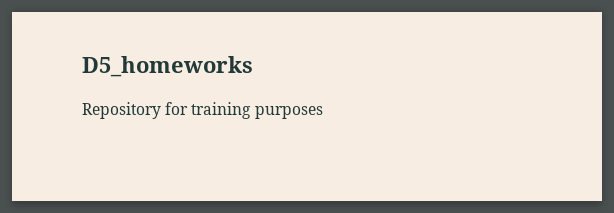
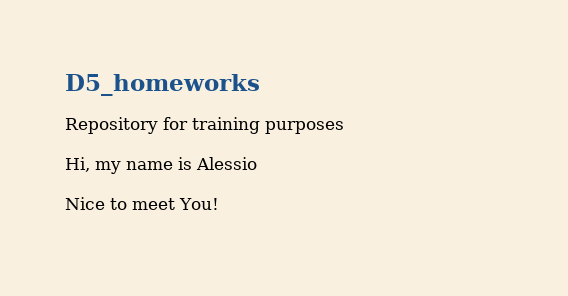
(323, 112) none -> [65,157,257,174] [65,197,219,210] // Hi, my name is Alessio // Nice to meet You!

